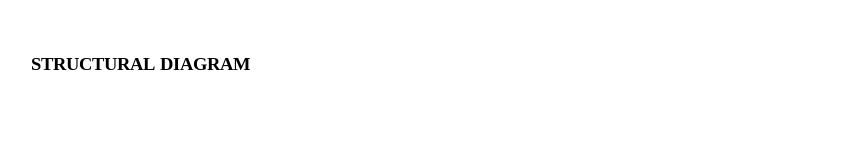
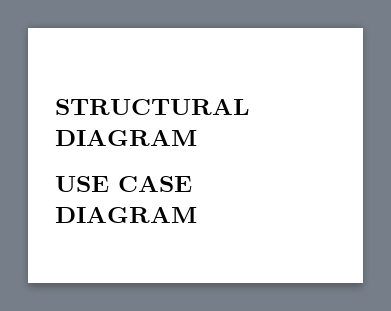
(250, 64) none -> [55,175,192,192] [55,206,197,223] // USE CASE DIAGRAM

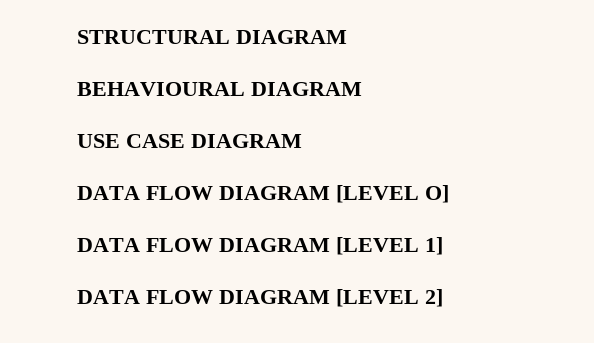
(197, 137) none -> [77,82,362,96] // BEHAVIOURAL DIAGRAM
(197, 214) none -> [77,185,449,203] [77,237,443,255] [77,289,443,307] // DATA FLOW DIAGRAM [LEVEL O] // DATA FLOW DIAGRAM [LEVEL 1] // DATA FLOW DIAGRAM [LEVEL 2]

